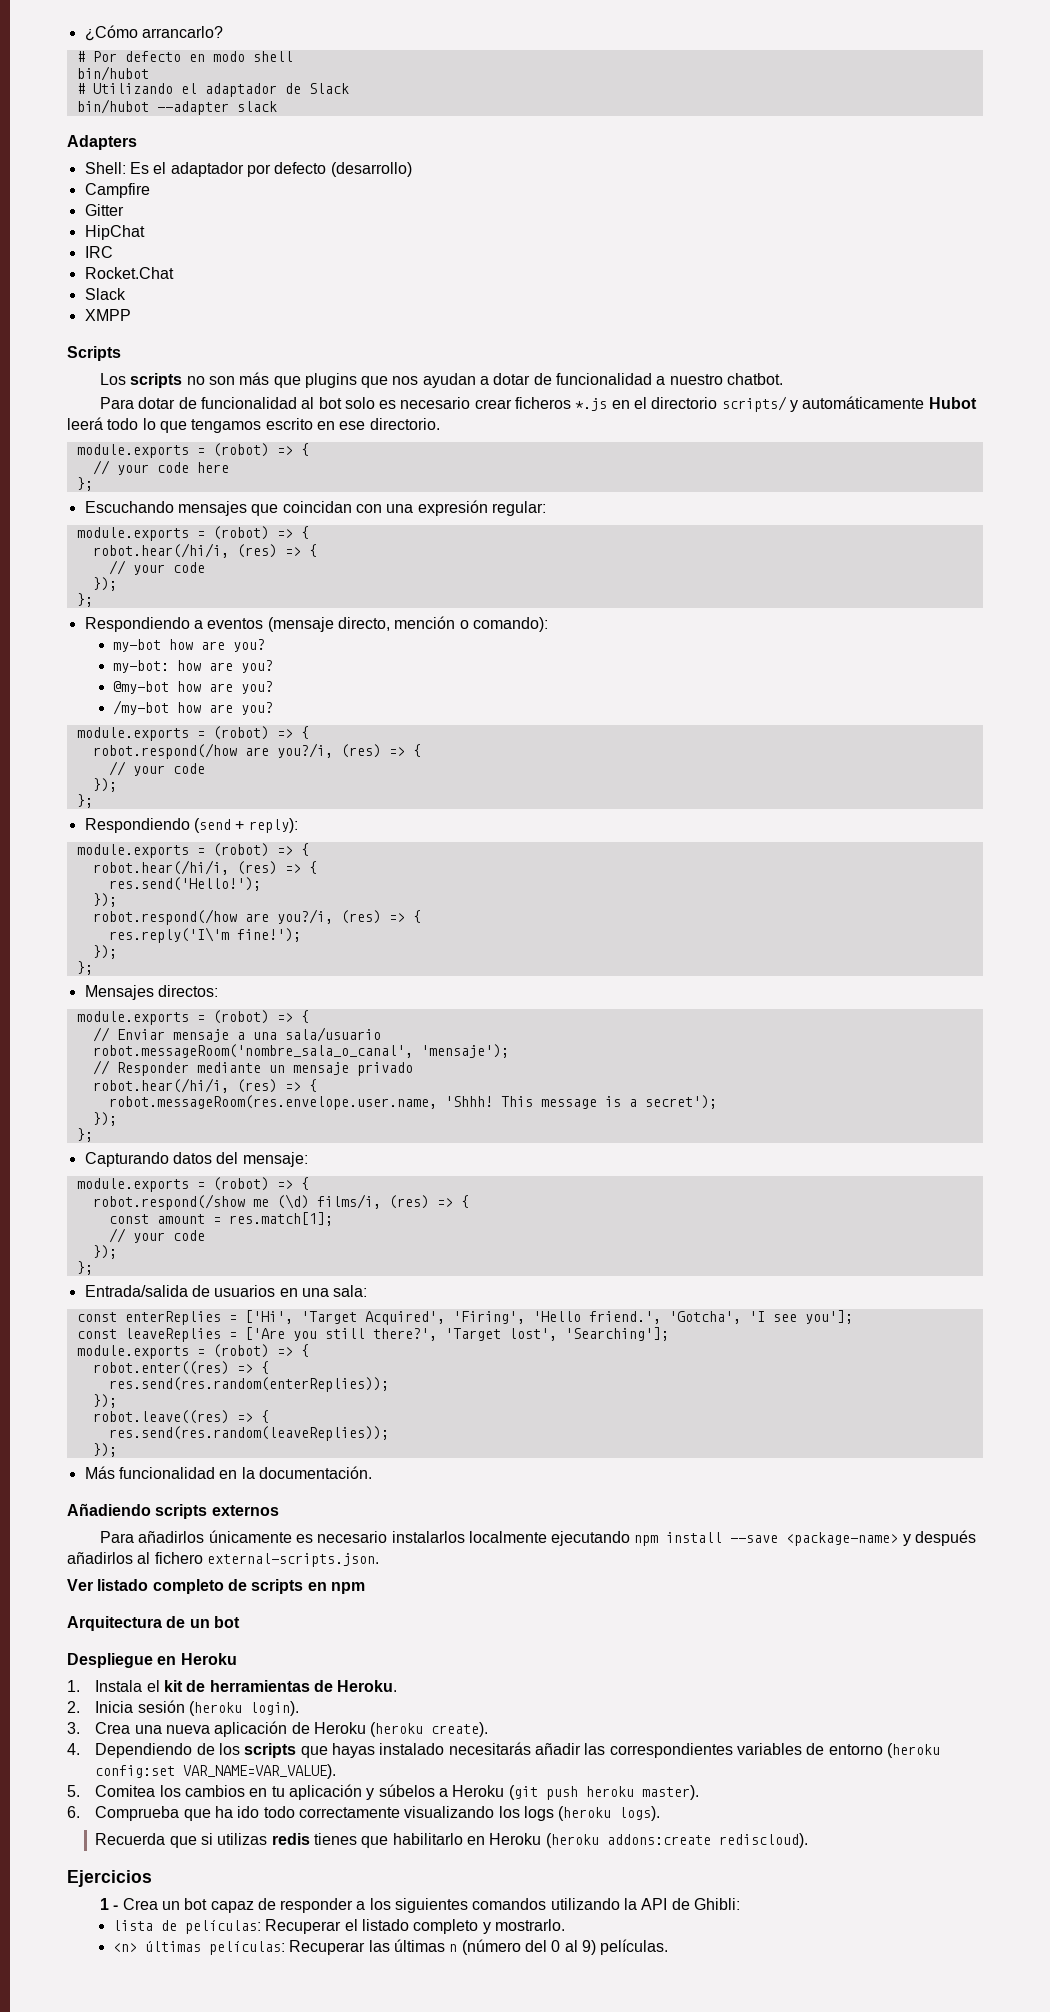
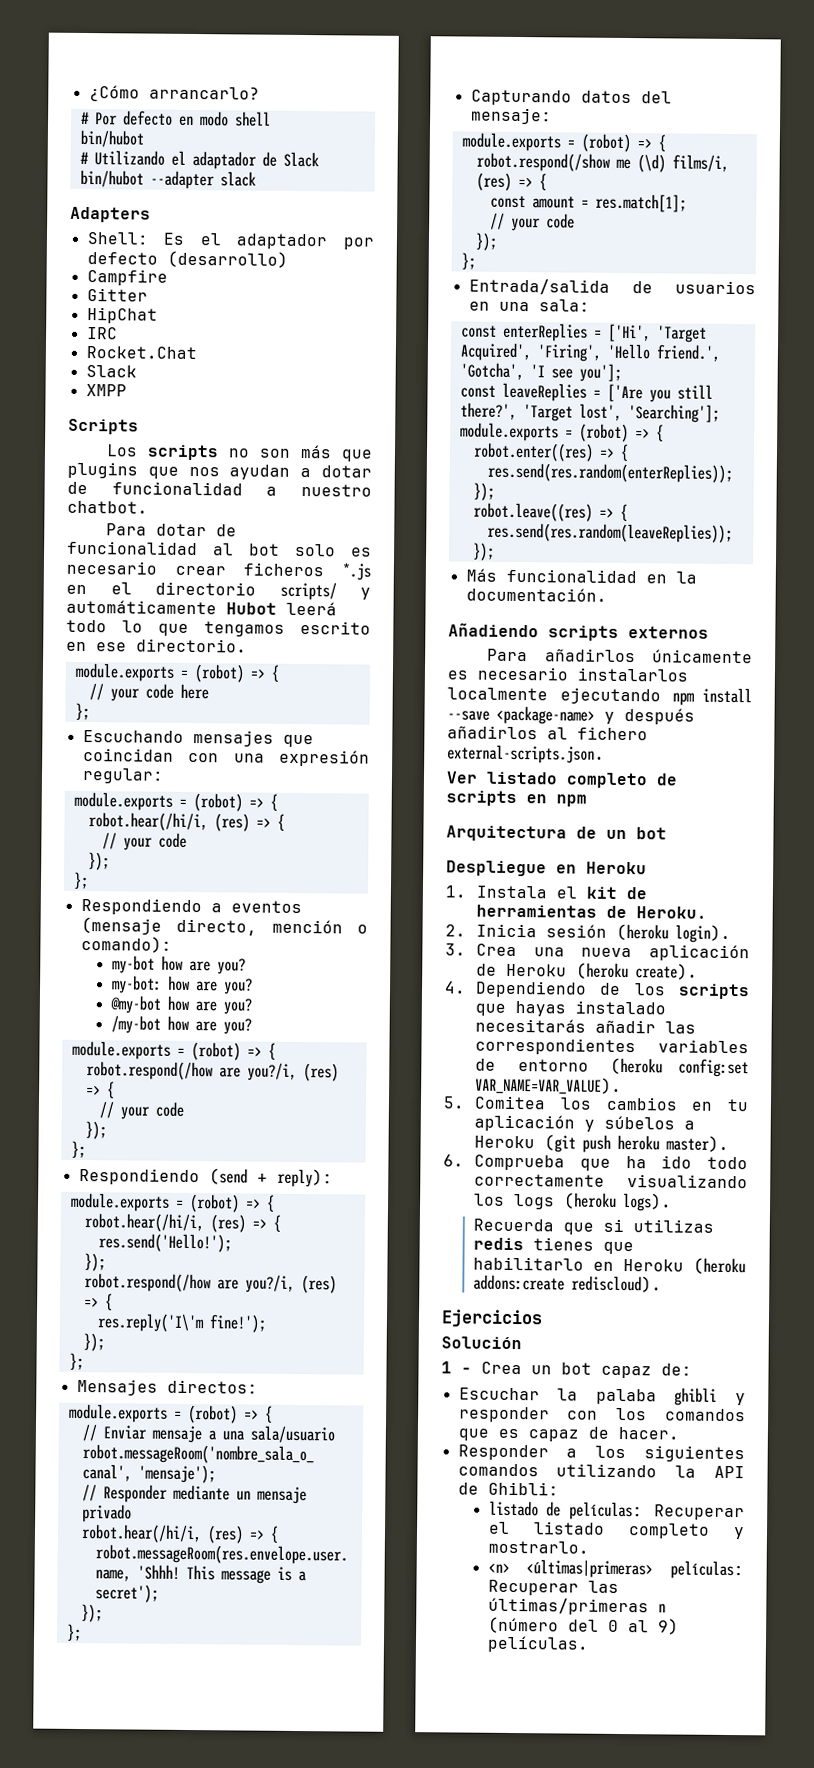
(152, 1878) none -> [441,1336,522,1350] // Solución
[257,1898,354,1913] de responder -> [661,1363,692,1376] [458,1387,746,1406] [458,1406,746,1423] [457,1426,679,1442] [457,1444,549,1461] de: // Escuchar la palaba ghibli y responder con los comandos que es capaz de hacer. // Responder
[112,1920,153,1931] lista -> [488,1500,539,1517] listado
[144,1941,201,1952] últimas -> [526,1559,654,1579] <últimas|primeras>
[393,1939,445,1952] últimas -> [487,1597,649,1616] últimas/primeras

